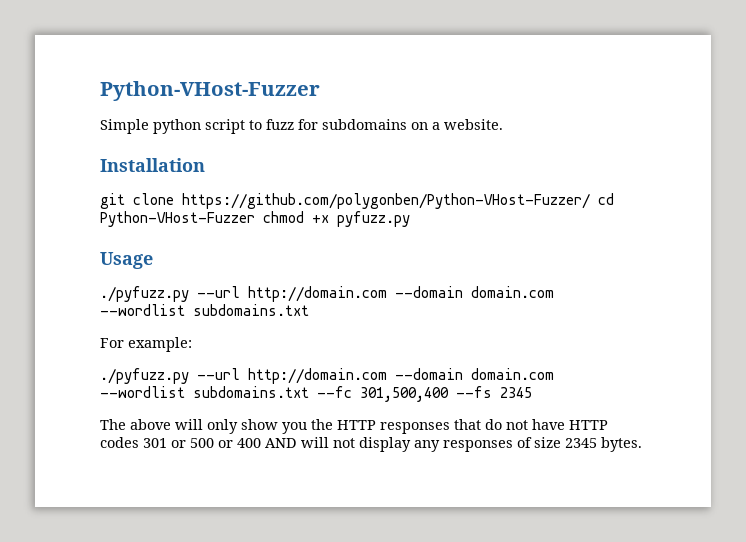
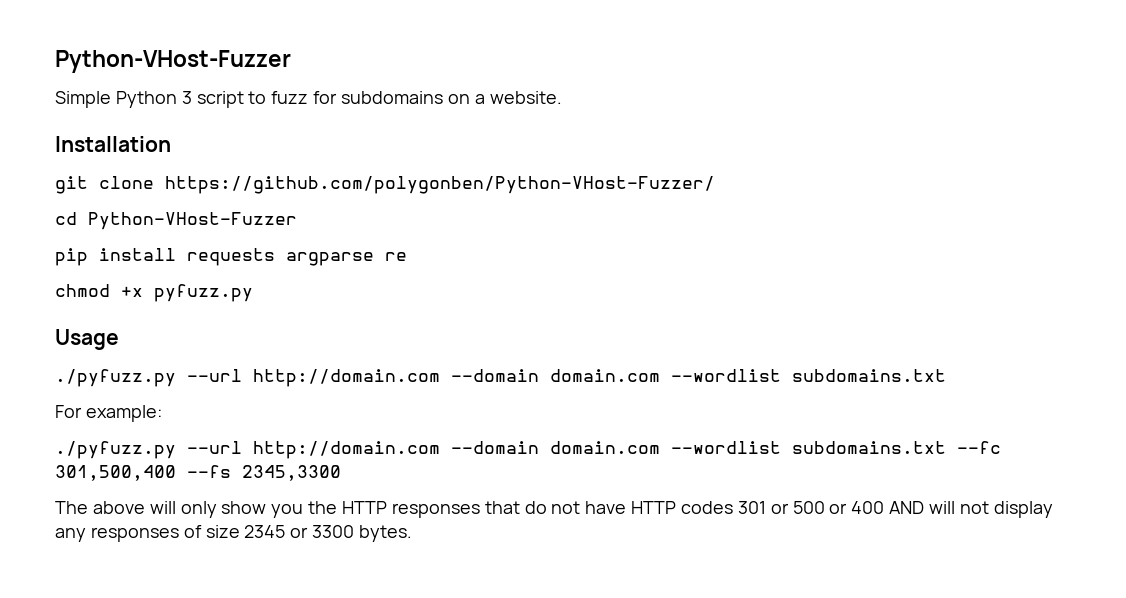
[153,119,201,134] python -> [115,91,192,108] Python 3
(590, 201) none -> (715, 185) //
(255, 219) none -> [55,248,407,266] // pip install requests argparse re //
[500,387,532,398] 2345 -> [242,465,341,481] 2345,3300
(597, 443) none -> [290,525,355,538] or 3300

